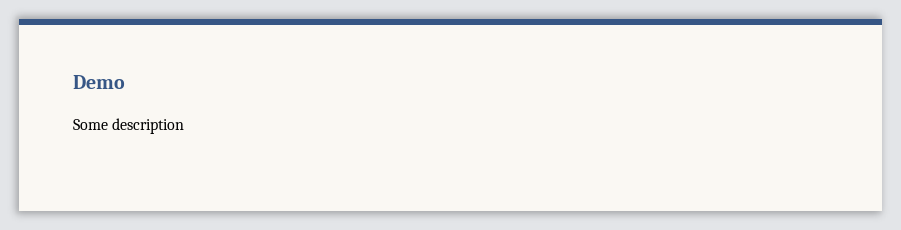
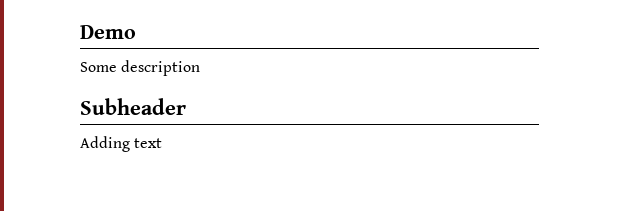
(185, 126) none -> [80,98,186,115] [80,136,163,152] // Subheader // Adding text

